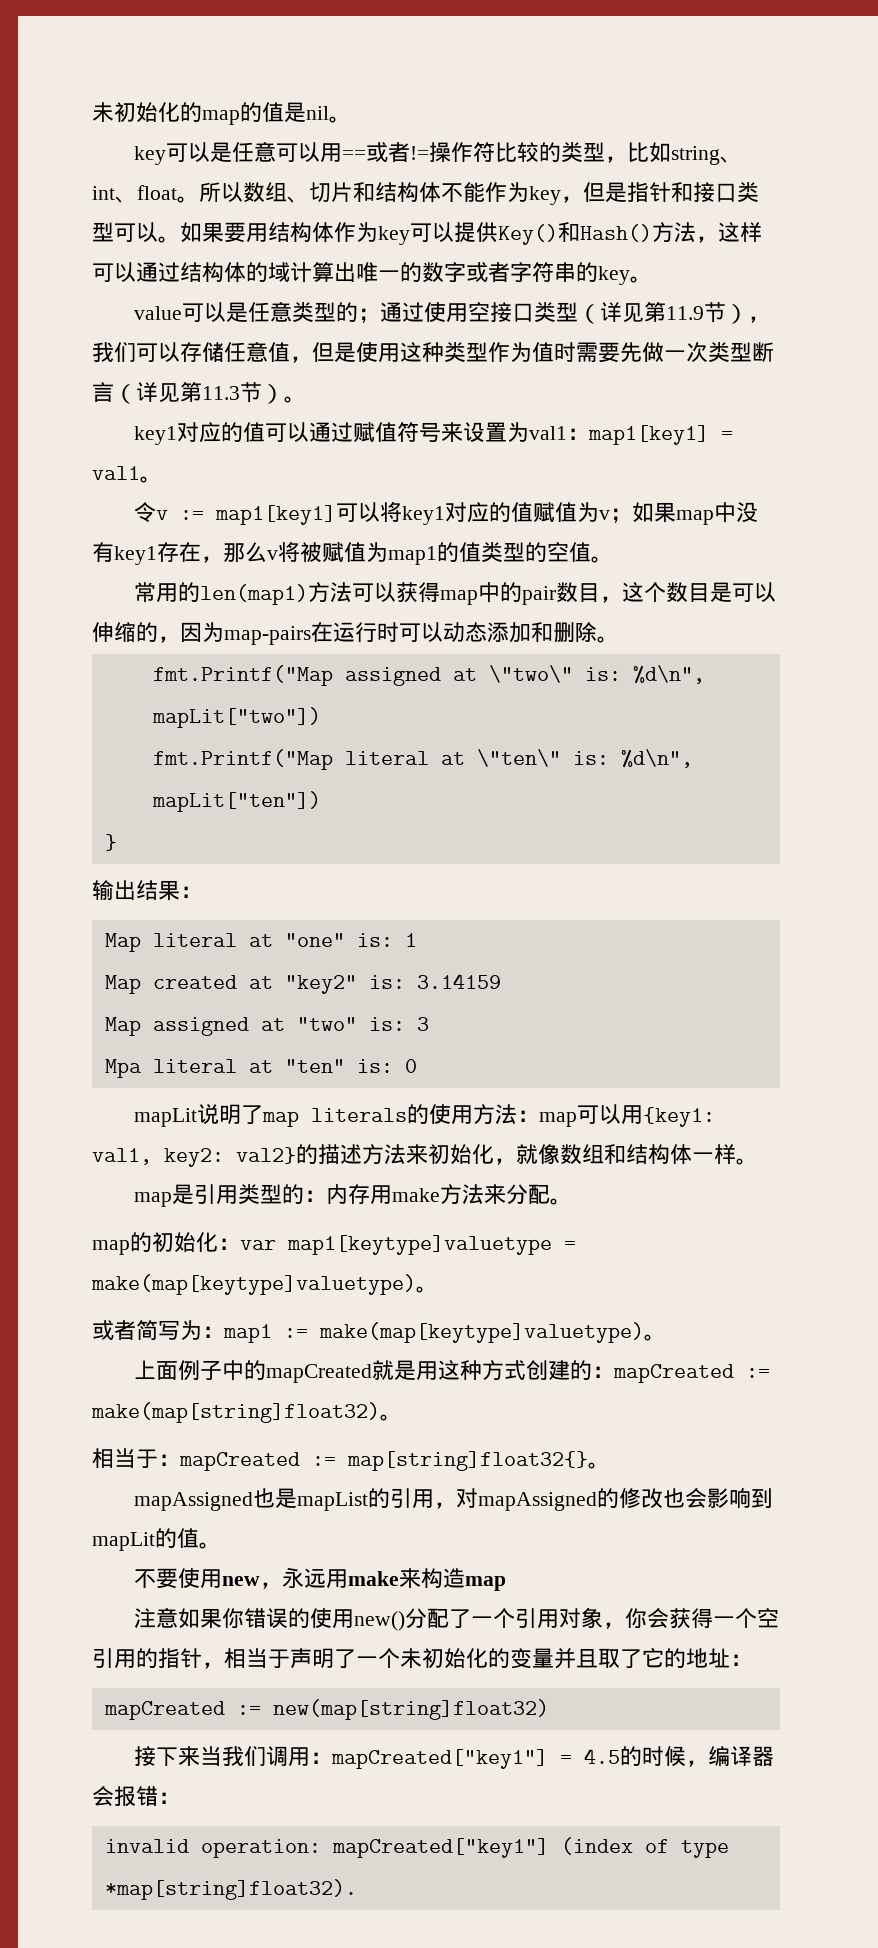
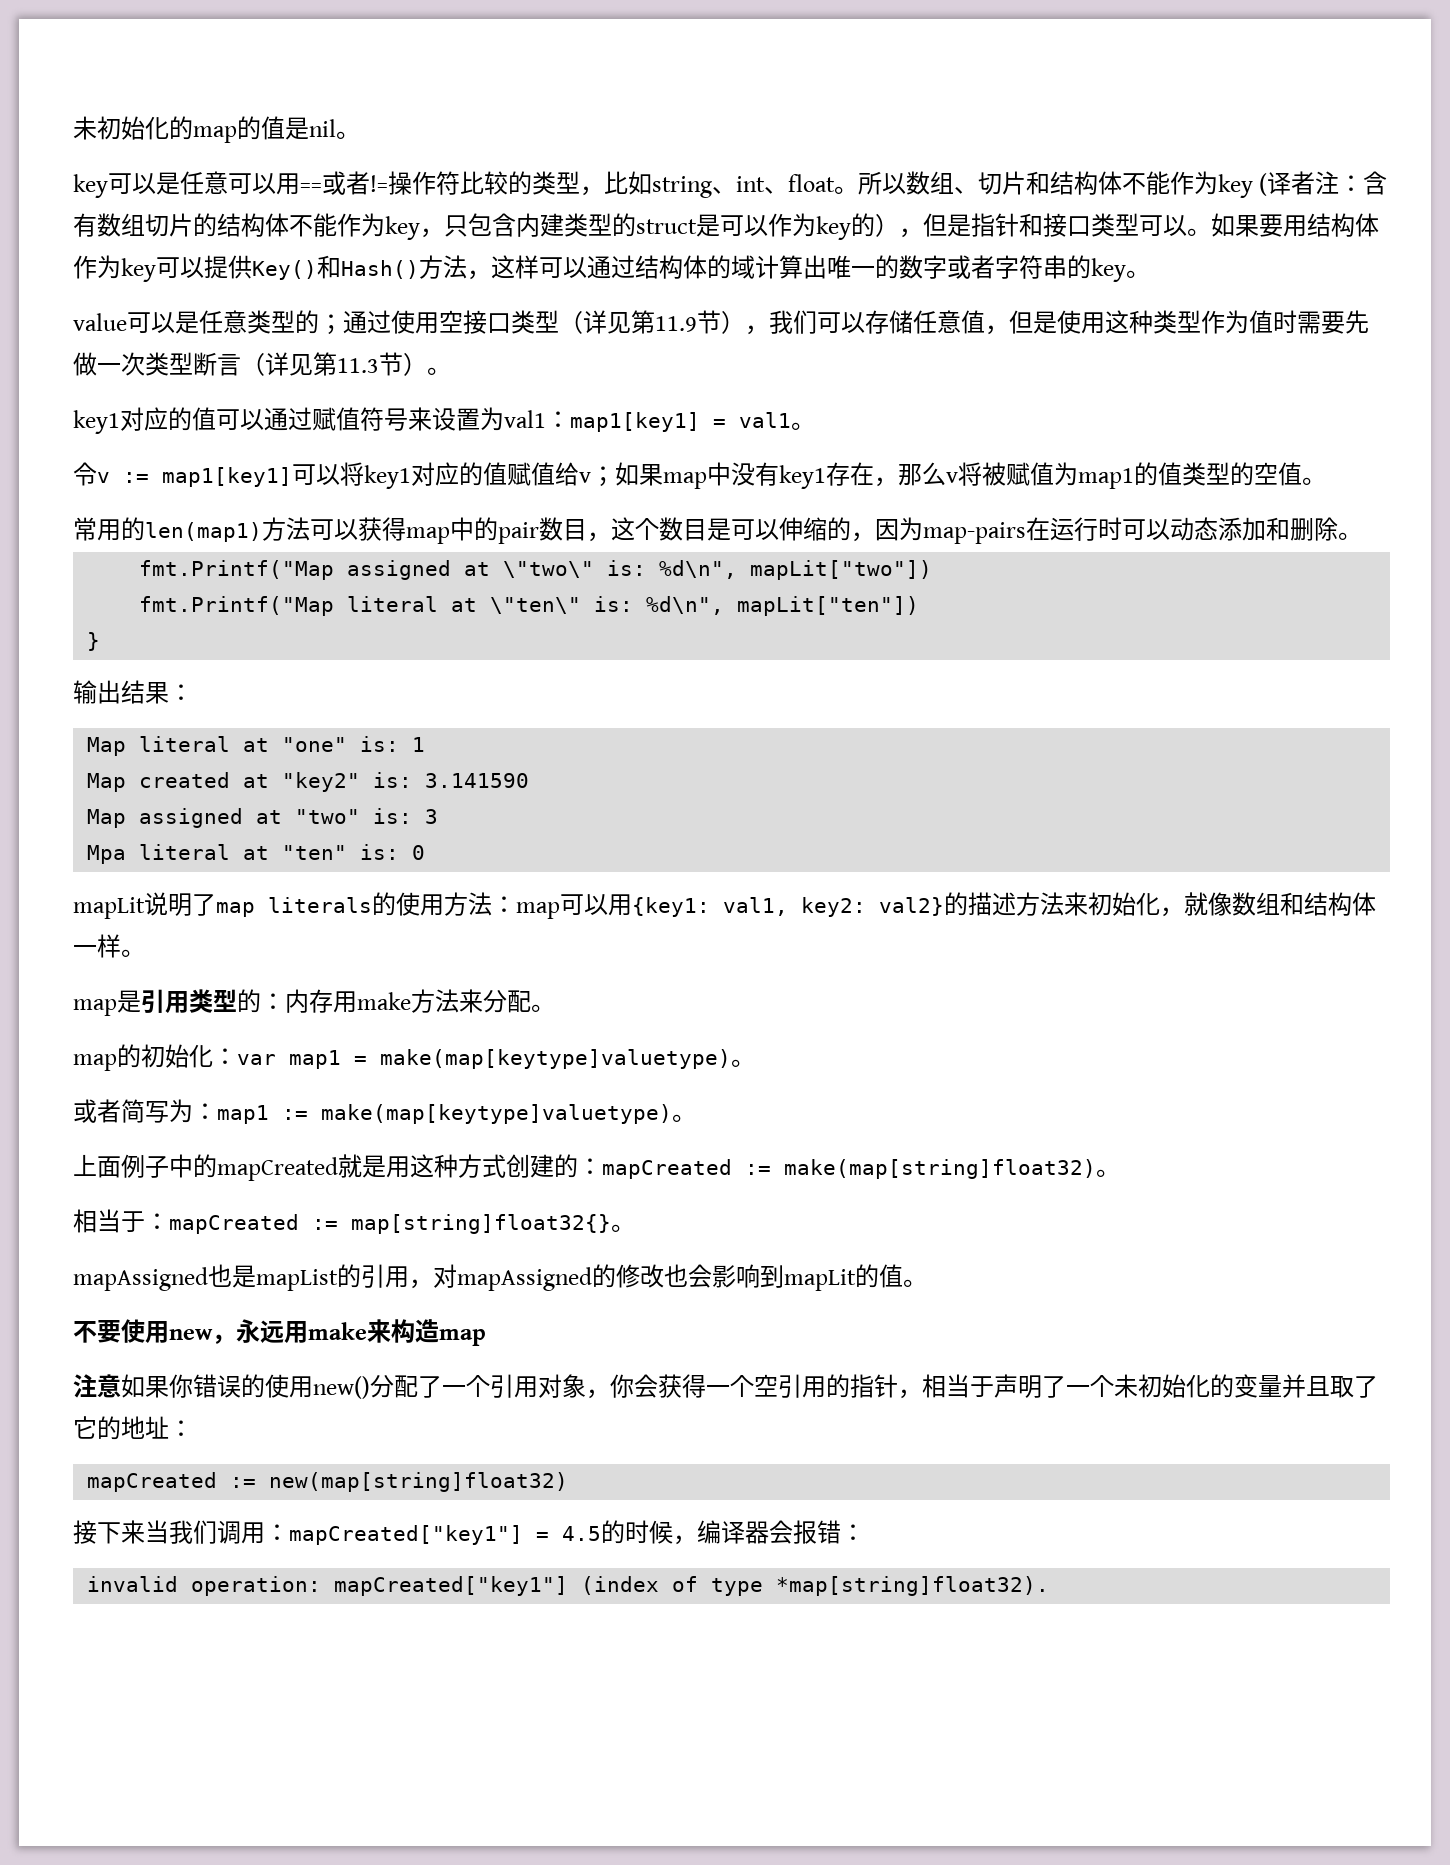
(561, 195) none -> [1259,171,1388,196] [73,213,899,240] (译者注：含有数组切片的结构体不能作为key，只包含内建类型的struct是可以作为key的）
[577,502,600,522] 为 -> [555,462,579,486] 给
[416,973,501,989] 3.14159 -> [425,773,530,788] 3.141590
[287,1235,552,1255] map1[keytype]valuetype -> [289,1050,341,1069] map1

